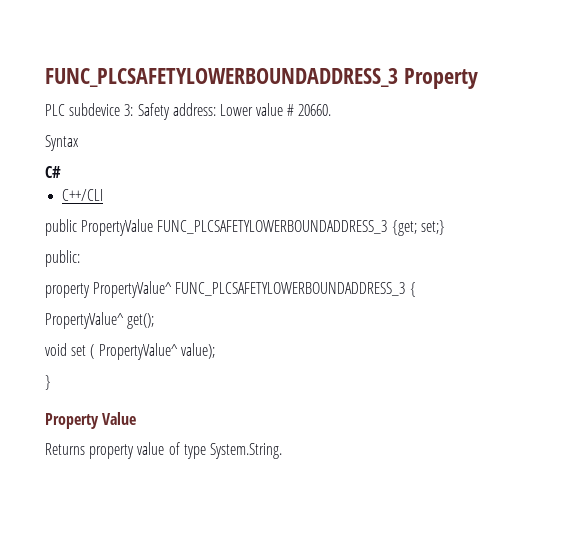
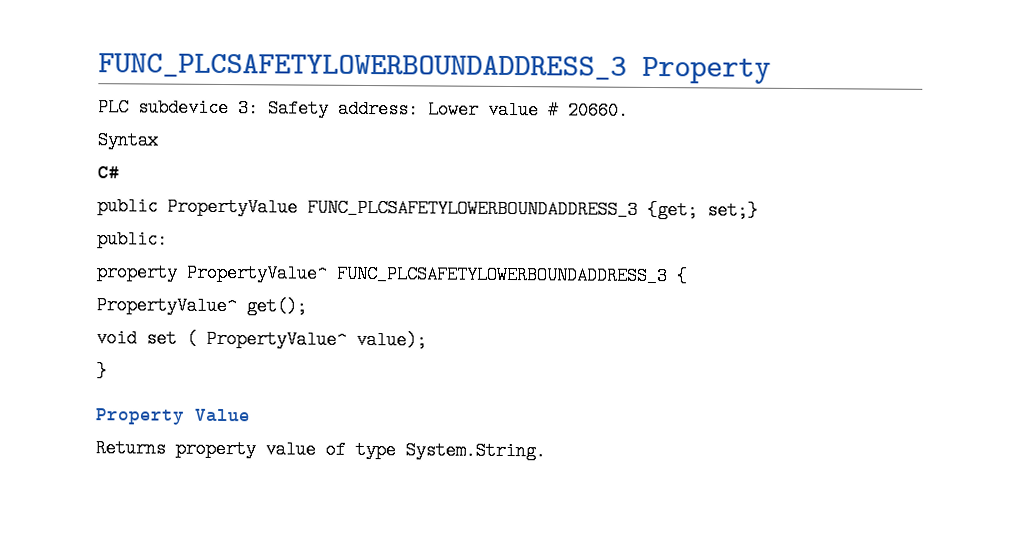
[62,189,104,201] // C++/CLI -> (120, 172) none

